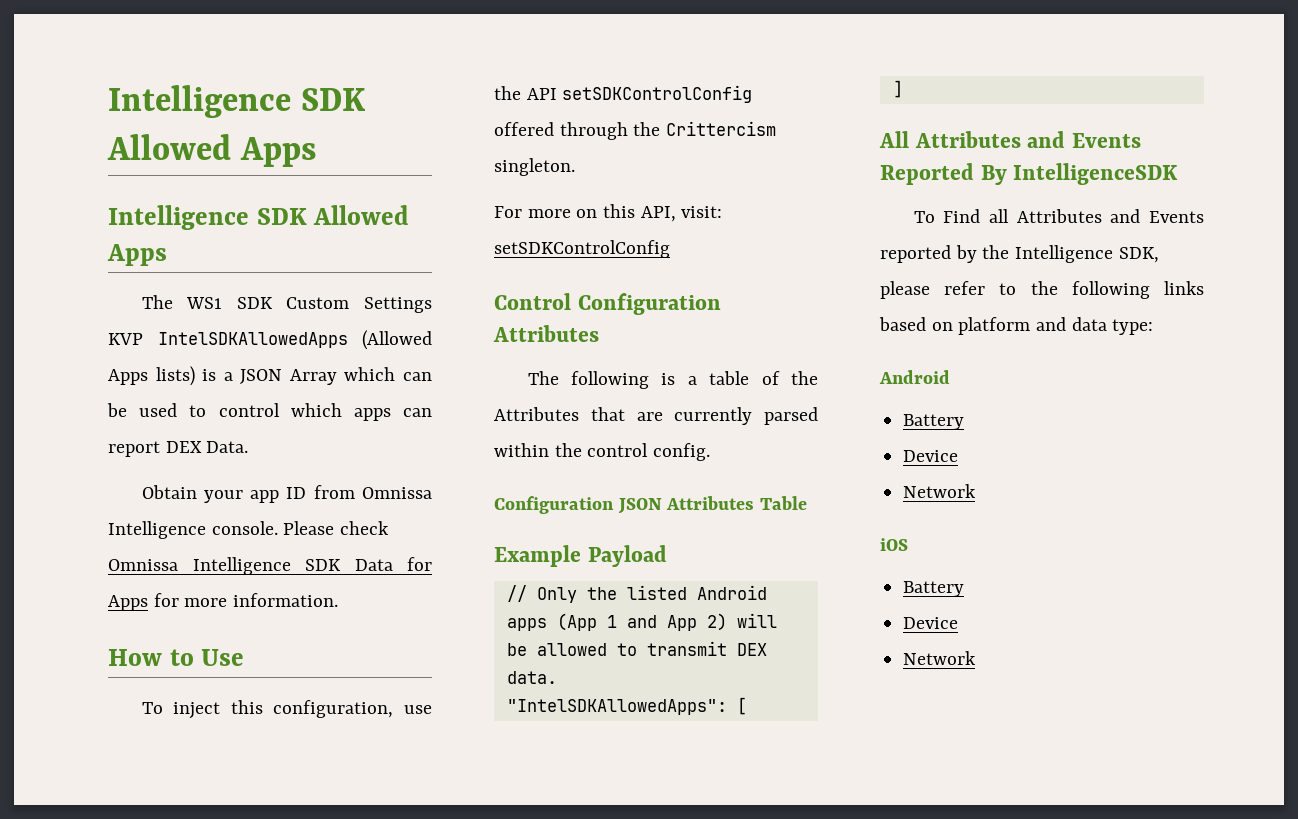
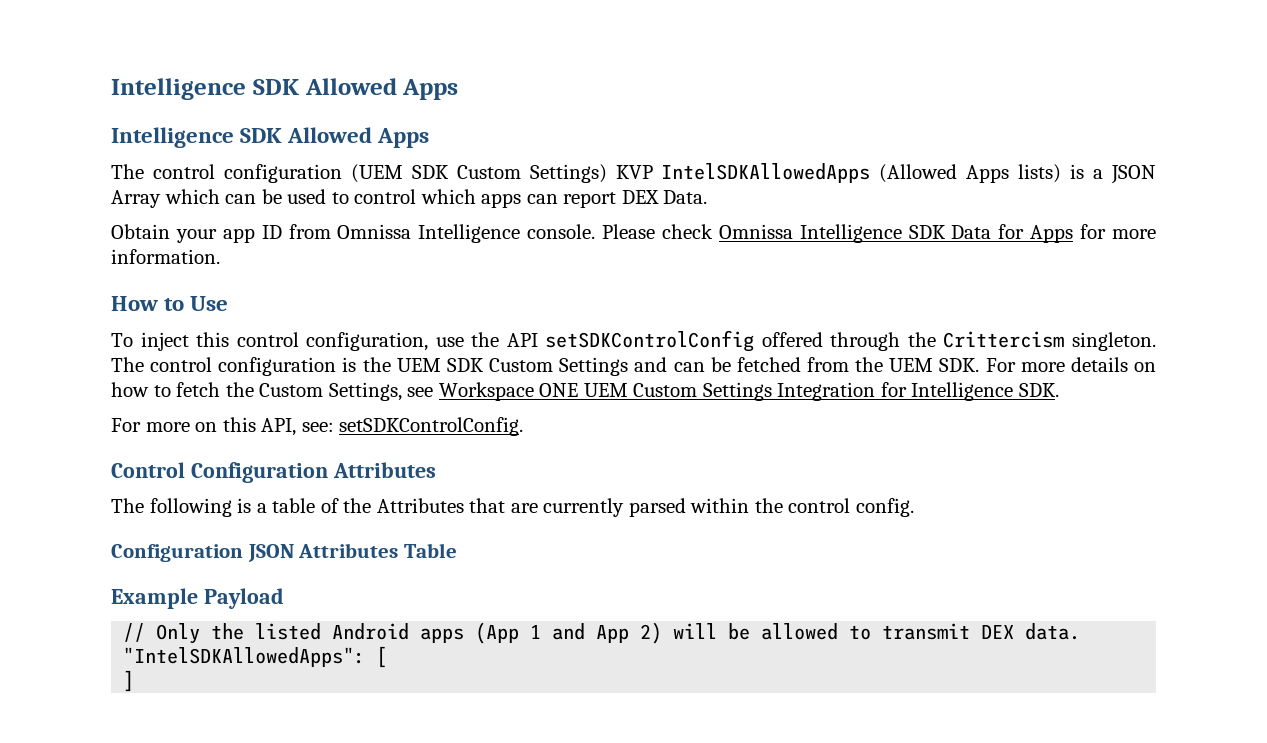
[186,297,432,313] WS1 SDK Custom Settings -> [152,164,607,183] control configuration (UEM SDK Custom Settings)
(263, 707) none -> [236,332,299,347] control
(575, 167) none -> [111,357,1156,376] [111,382,1060,401] The control configuration is the UEM SDK Custom Settings and can be fetched from the UEM SDK. For more details on how to fetch the Custom Settings, see Workspace ONE UEM Custom Settings Integration for Intelligence SDK.
[681,206,723,218] [494,240,670,258] visit: setSDKControlConfig -> [301,417,524,436] see: setSDKControlConfig.
[879,131,1141,148] [880,163,1179,185] [913,209,1204,223] [880,245,1159,263] [880,281,1204,299] [879,317,1154,335] [879,370,950,384] [903,414,965,430] [903,450,959,462] [903,484,977,498] [880,538,908,551] [903,581,965,597] [903,617,959,629] [903,651,977,665] // All Attributes and Events Reported By IntelligenceSDK // To Find all Attributes and Events reported by the Intelligence SDK, please refer to the following links based on platform and data type: // Android // Battery // Device // Network // iOS // Battery // Device // Network -> (135, 681) none

